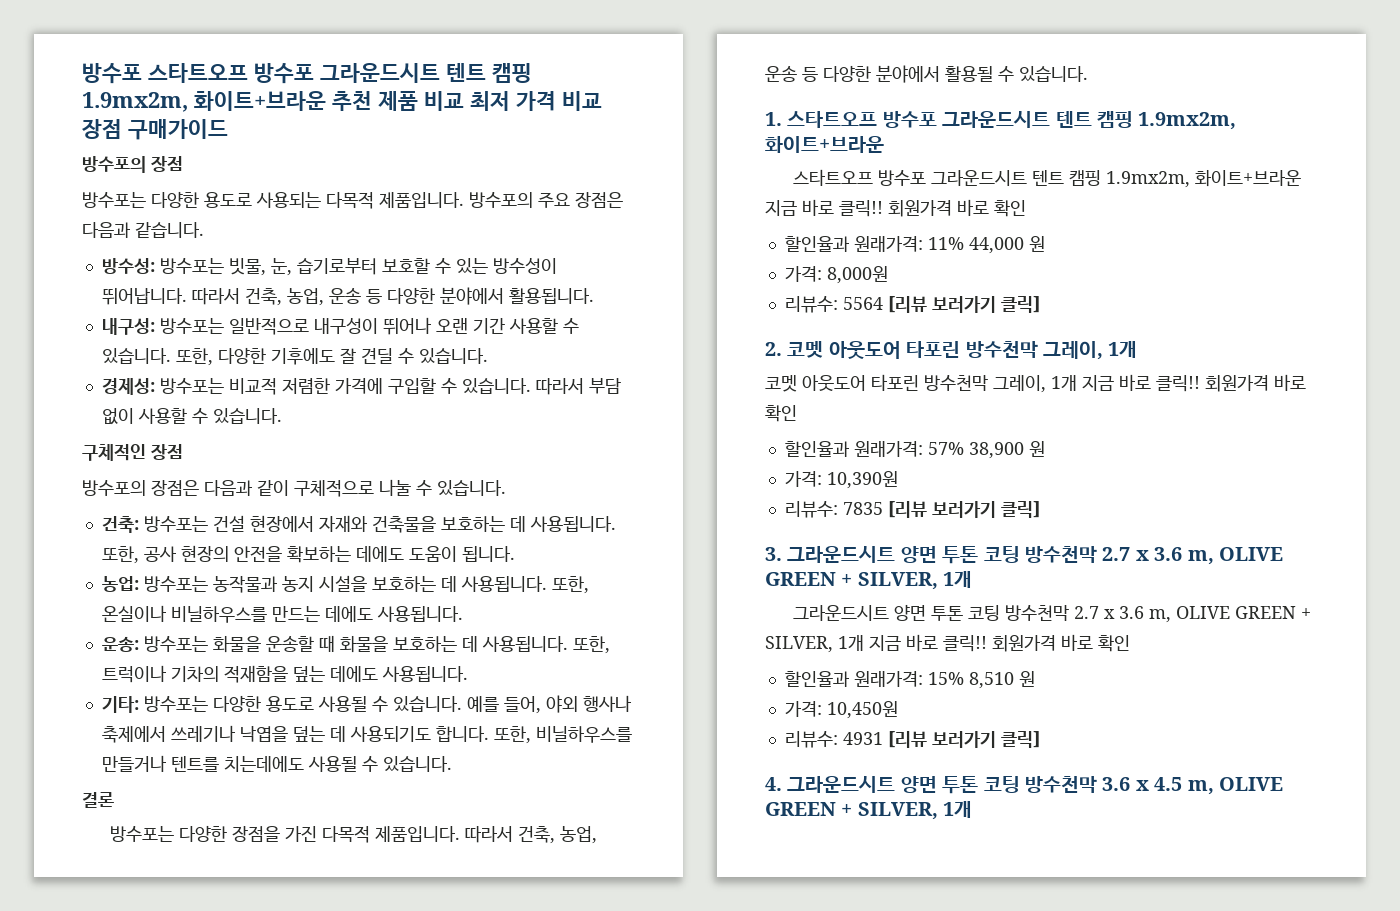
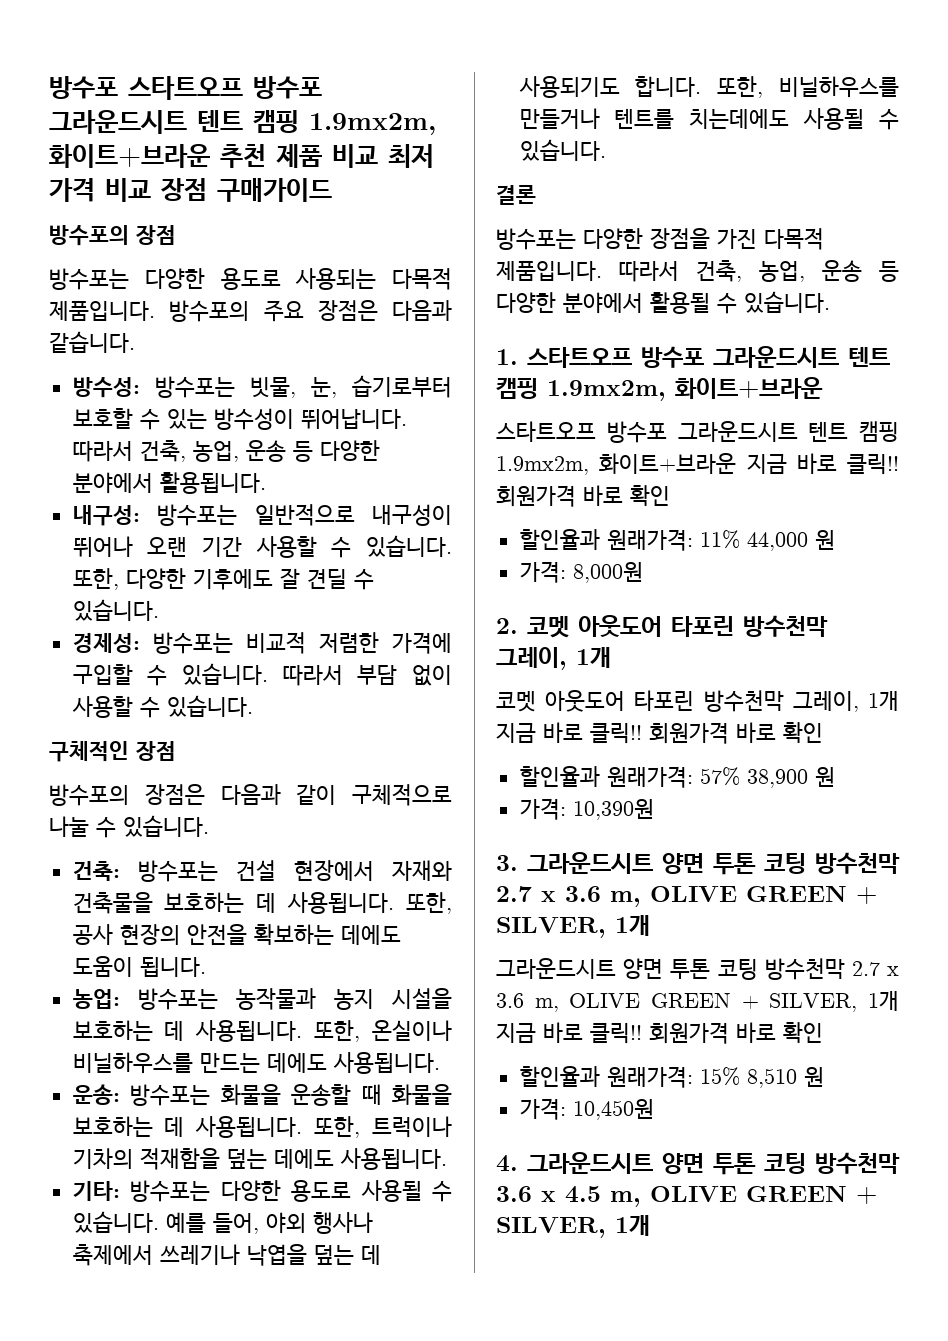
[784,296,1040,313] // 리뷰수: 5564 [리뷰 보러가기 클릭] -> (643, 572) none
[784,501,1040,518] // 리뷰수: 7835 [리뷰 보러가기 클릭] -> (654, 809) none
[784,731,1040,748] // 리뷰수: 4931 [리뷰 보러가기 클릭] -> (654, 1109) none

